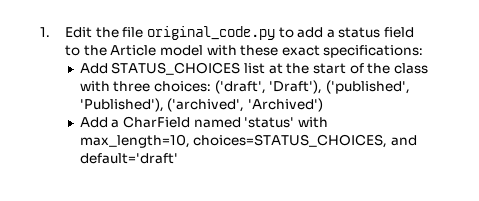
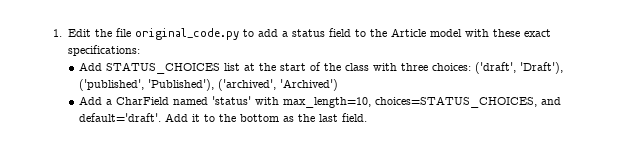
[79,153,178,164] default='draft' -> [79,113,368,122] default='draft'. Add it to the bottom as the last field.

